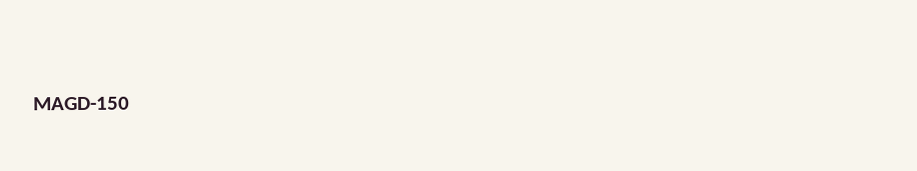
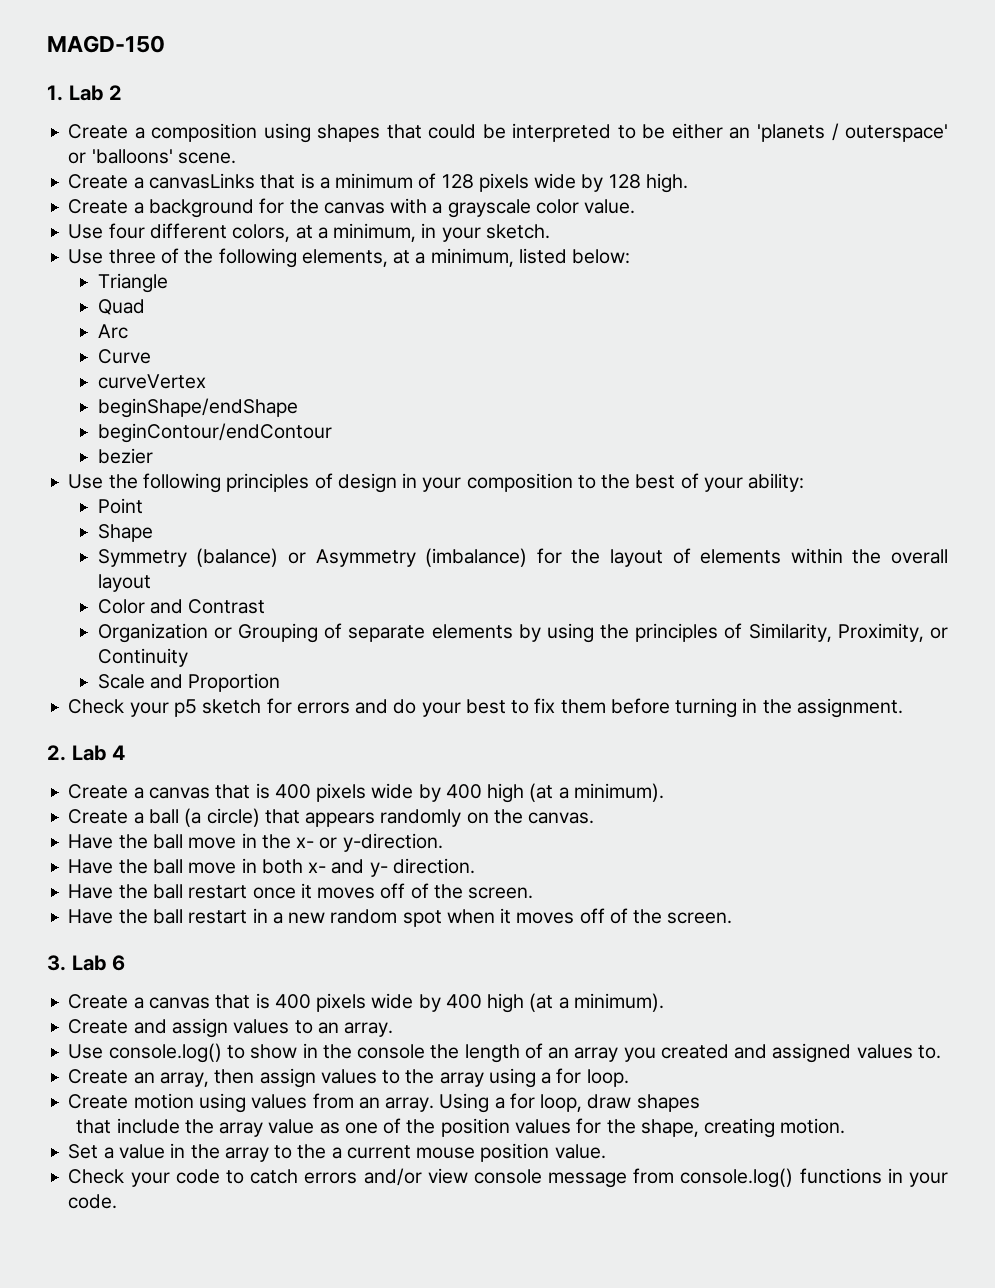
(130, 103) none -> [47,85,123,101] [68,123,948,143] [68,149,236,164] [68,173,688,193] [68,198,636,218] [68,223,550,242] [68,248,631,268] [97,273,168,293] [97,299,145,315] [97,324,128,339] [97,349,151,364] [97,374,206,389] [97,398,298,418] [97,423,332,443] [97,448,153,464] [68,473,805,493] [97,498,143,514] [97,524,153,542] [97,548,949,567] [97,574,151,592] [97,599,266,614] [97,623,949,643] [97,648,188,667] [97,673,281,692] [68,698,903,718] [47,745,126,761] [68,783,664,803] [68,808,595,827] [68,833,443,852] [68,858,475,877] [68,883,534,899] [68,908,733,927] [47,955,126,971] [68,993,664,1013] [68,1018,394,1038] [68,1043,941,1063] [68,1068,629,1088] [68,1093,700,1113] [76,1118,846,1138] [68,1143,606,1162] [68,1168,948,1188] [68,1194,118,1209] // 1. Lab 2 // Create a composition using shapes that could be interpreted to be either an 'planets / outerspace' or 'balloons' scene. // Create a canvasLinks that is a minimum of 128 pixels wide by 128 high. // Create a background for the canvas with a grayscale color value. // Use four different colors, at a minimum, in your sketch. // Use three of the following elements, at a minimum, listed below: // Triangle // Quad // Arc // Curve // curveVertex // beginShape/endShape // beginContour/endContour // bezier // Use the following principles of design in your composition to the best of your ability: // Point // Shape // Symmetry (balance) or Asymmetry (imbalance) for the layout of elements within the overall layout // Color and Contrast // Organization or Grouping of separate elements by using the principles of Similarity, Proximity, or Continuity // Scale and Proportion // Check your p5 sketch for errors and do your best to fix them before turning in the assignment. // 2. Lab 4 // Create a canvas that is 400 pixels wide by 400 high (at a minimum). // Create a ball (a circle) that appears randomly on the canvas. // Have the ball move in the x- or y-direction. // Have the ball move in both x- and y- direction. // Have the ball restart once it moves off of the screen. // Have the ball restart in a new random spot when it moves off of the screen. // 3. Lab 6 // Create a canvas that is 400 pixels wide by 400 high (at a minimum). // Create and assign values to an array. // Use console.log() to show in the console the length of an array you created and assigned values to. // Create an array, then assign values to the array using a for loop. // Create motion using values from an array. Using a for loop, draw shapes // that include the array value as one of the position values for the shape, creating motion. // Set a value in the array to the a current mouse position value. // Check your code to catch errors and/or view console message from console.log() functions in your code.

